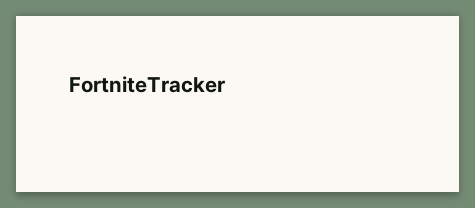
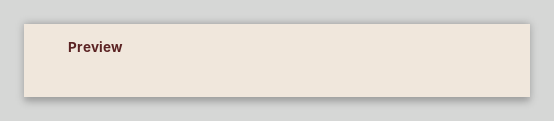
[69,76,225,93] FortniteTracker -> [68,41,123,52] Preview

